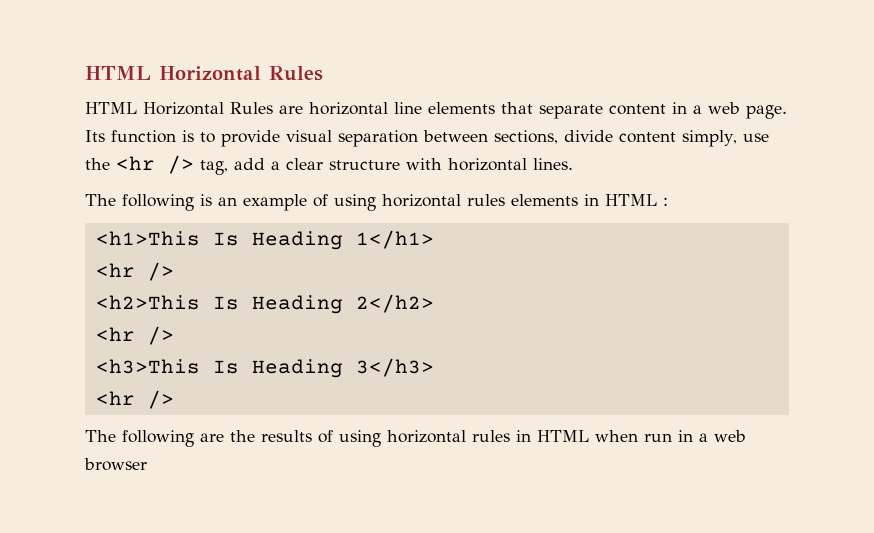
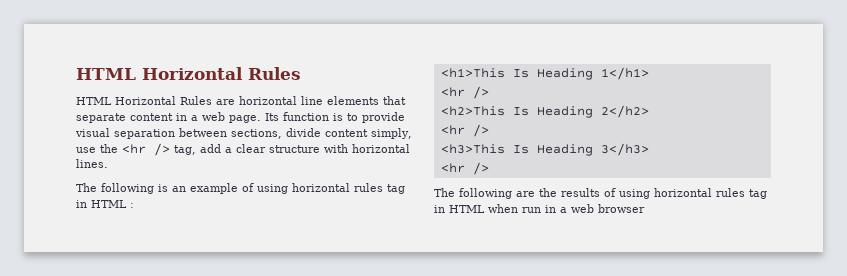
[511,194,578,206] elements -> [387,184,405,194] tag
(510, 436) none -> [749,189,767,199] tag

